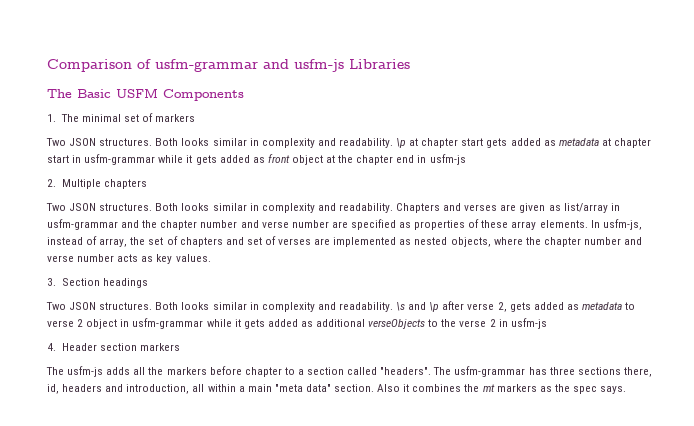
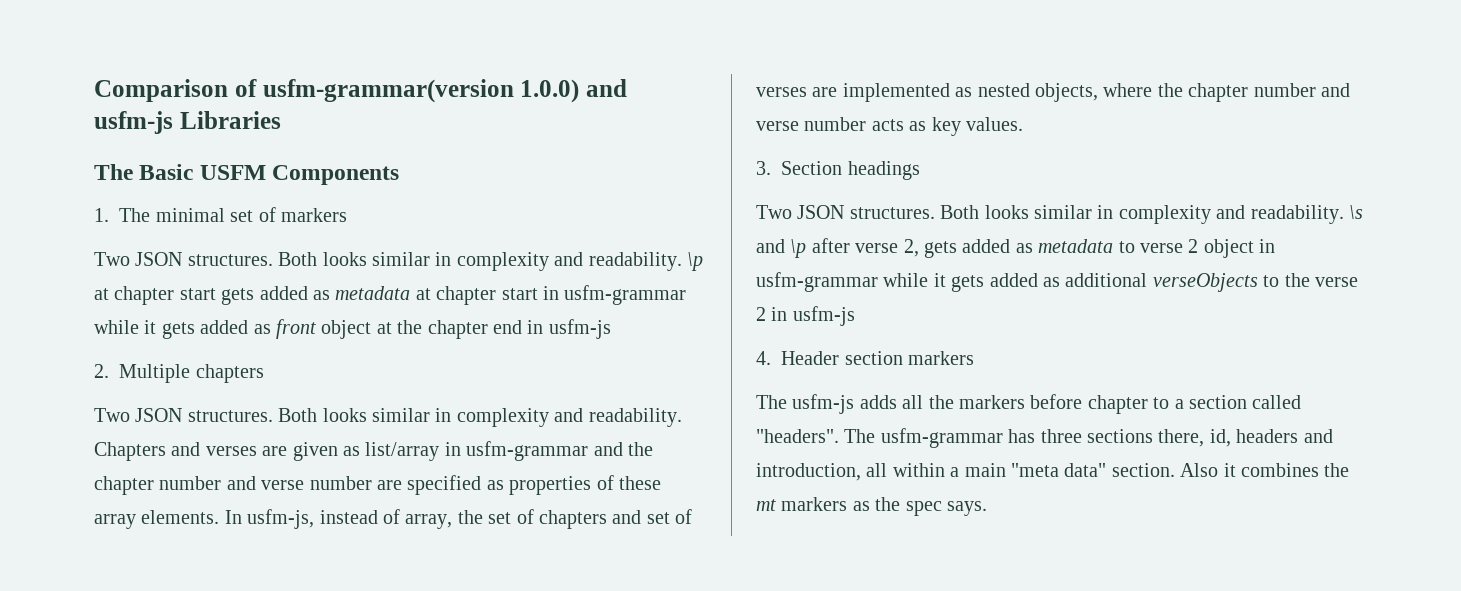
[155,59,258,72] usfm-grammar -> [262,79,580,103] usfm-grammar(version 1.0.0)

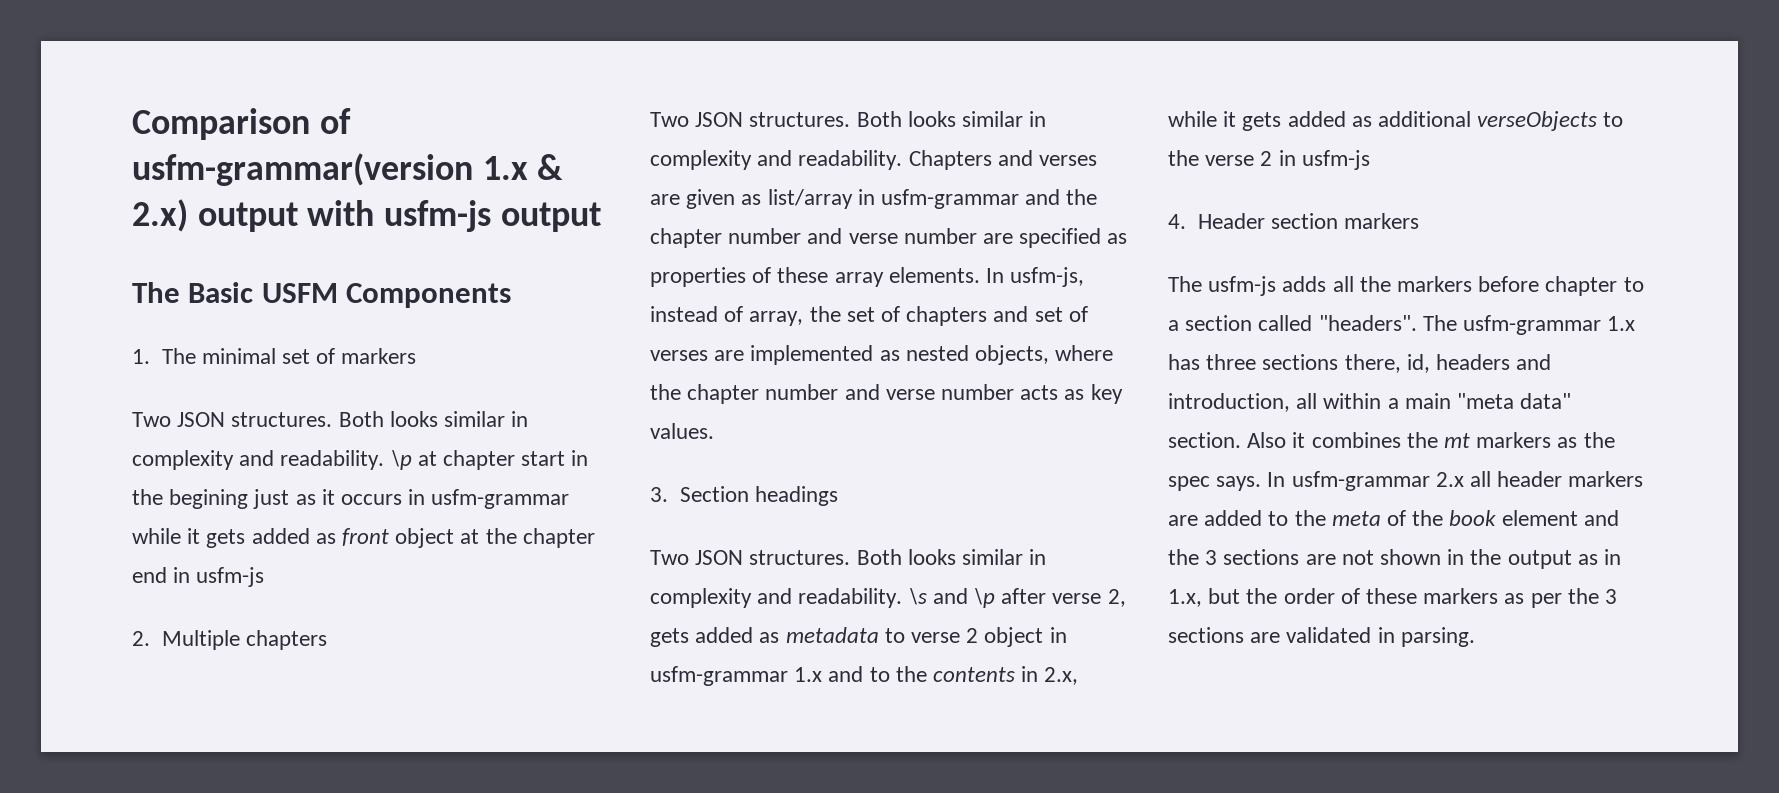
[520,79,627,103] [94,111,281,134] 1.0.0) and usfm-js Libraries -> [482,154,564,180] [132,199,601,232] 1.x & 2.x) output with usfm-js output
[221,286,538,305] gets added as metadata at chapter start -> [571,450,589,466] [132,489,403,509] in the begining just as it occurs
(878, 282) none -> [794,666,1079,685] 1.x and to the contents in 2.x,
(1003, 438) none -> [1607,316,1636,331] 1.x
(987, 508) none -> [1267,471,1644,491] [1168,510,1619,526] [1168,549,1622,569] [1168,588,1618,608] [1168,627,1475,647] In usfm-grammar 2.x all header markers are added to the meta of the book element and the 3 sections are not shown in the output as in 1.x, but the order of these markers as per the 3 sections are validated in parsing.

